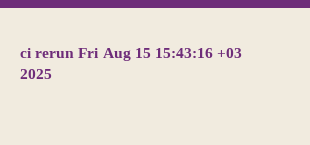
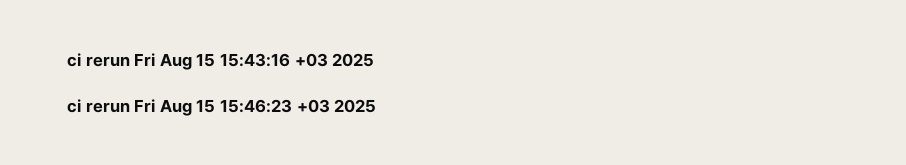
(52, 74) none -> [67,99,377,116] // ci rerun Fri Aug 15 15:46:23 +03 2025

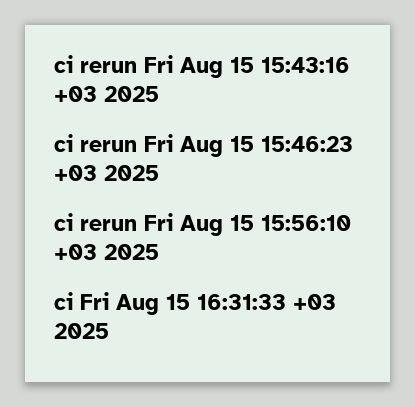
(377, 106) none -> [54,213,351,236] [54,244,159,260] [54,292,336,315] [54,323,109,339] // ci rerun Fri Aug 15 15:56:10 +03 2025 // ci Fri Aug 15 16:31:33 +03 2025

